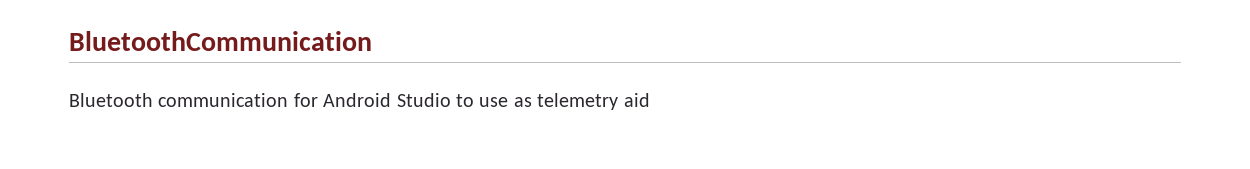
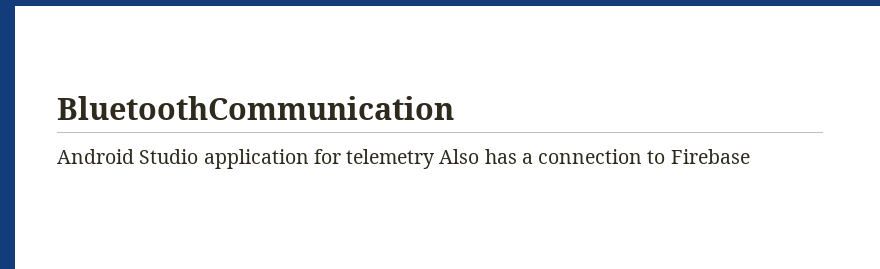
[69,93,650,110] Bluetooth communication for Android Studio to use as telemetry aid -> [57,149,750,169] Android Studio application for telemetry Also has a connection to Firebase

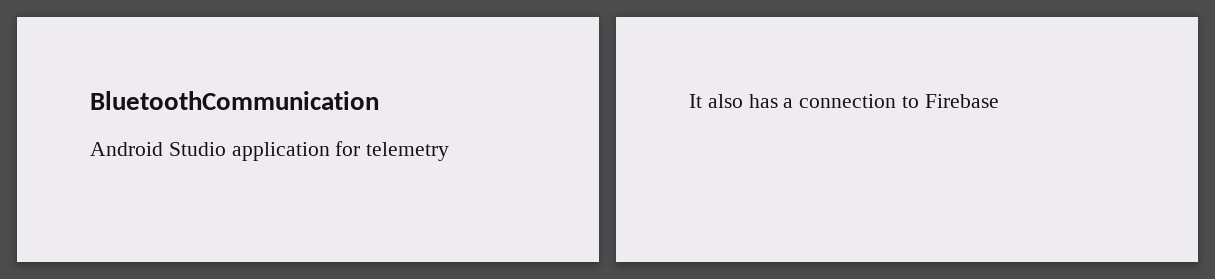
[439,149,480,164] Also -> [689,94,743,108] // It also

